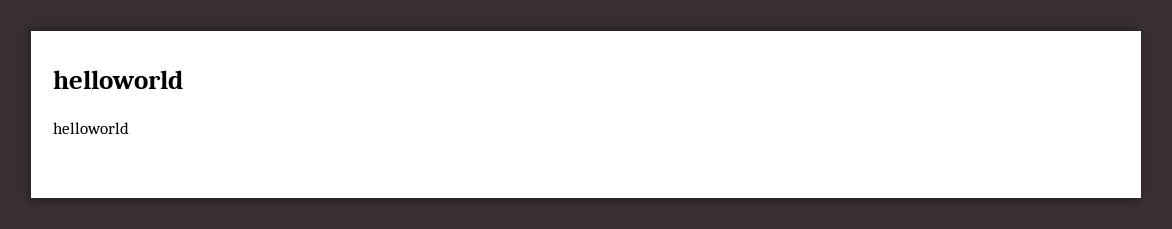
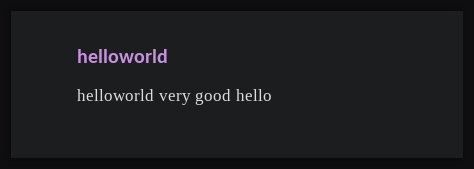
(129, 128) none -> [158,89,272,105] very good hello

